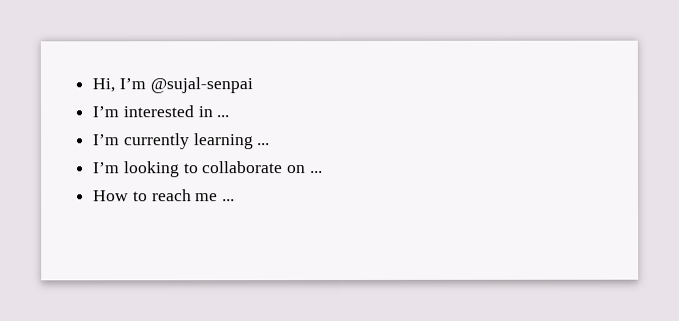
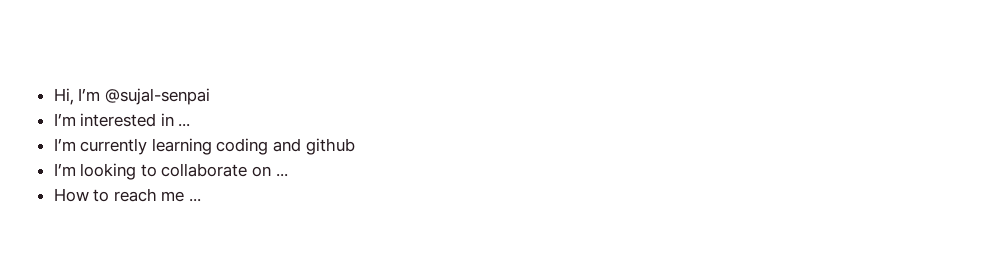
[256,143,270,146] ... -> [216,138,355,155] coding and github

